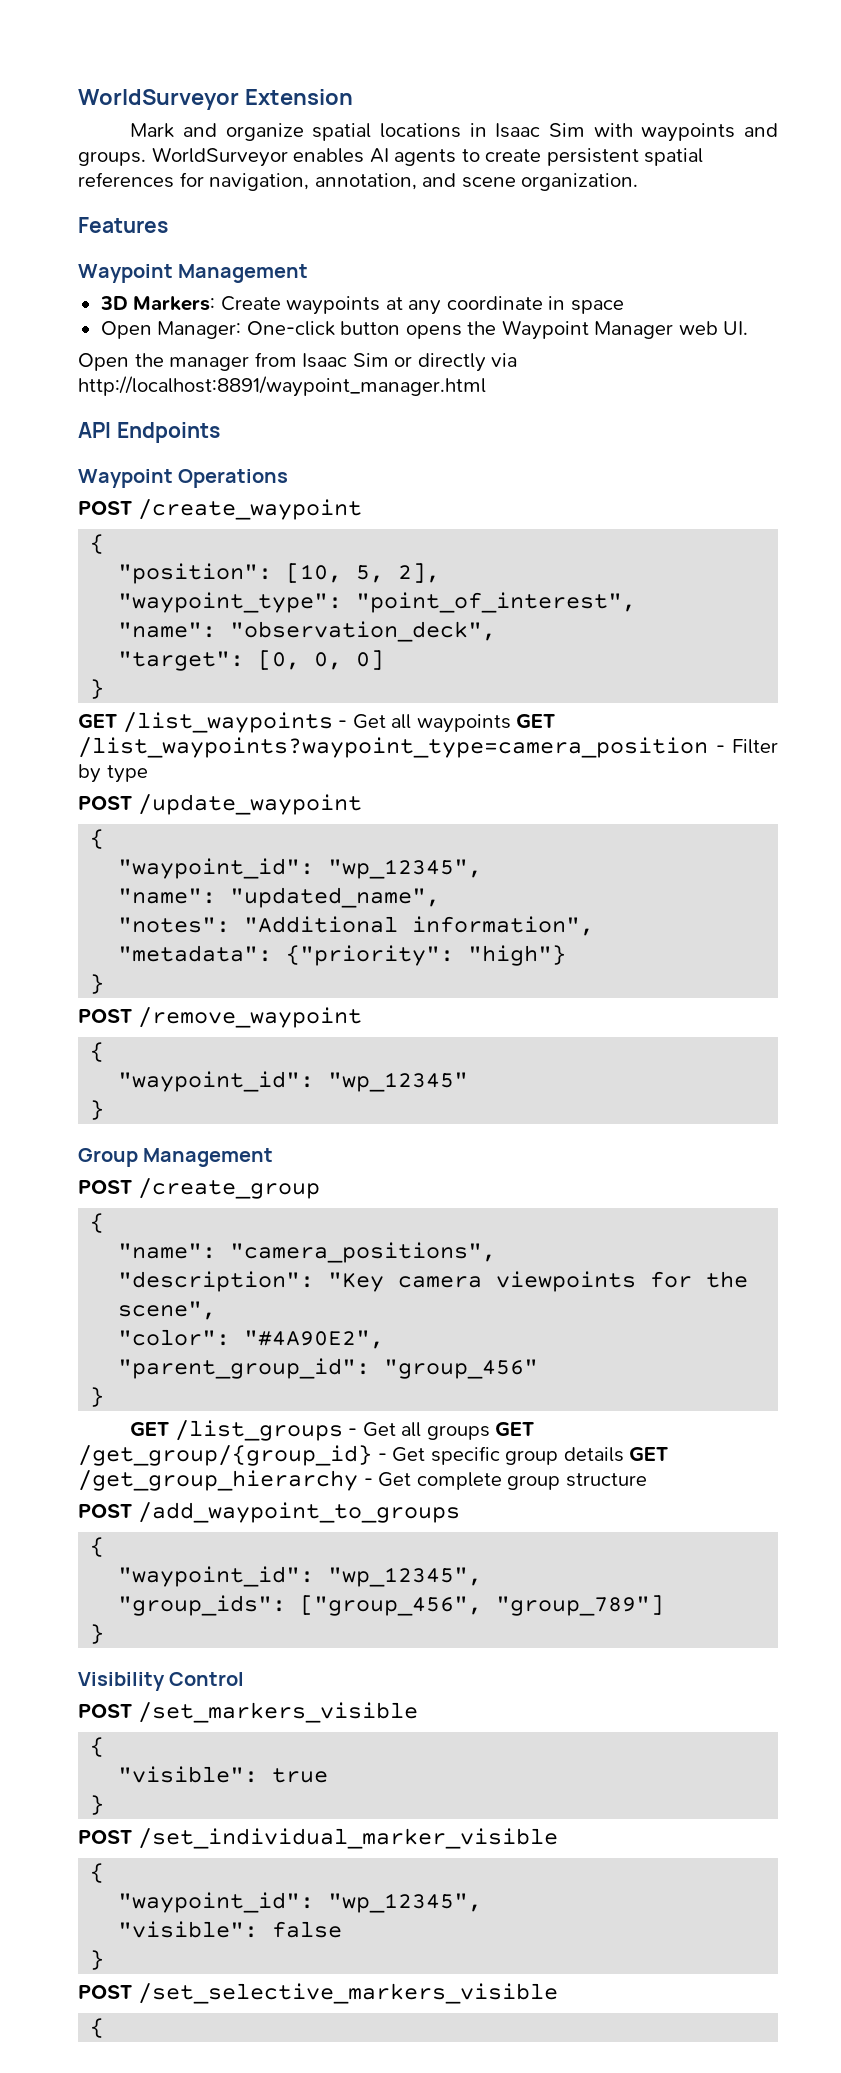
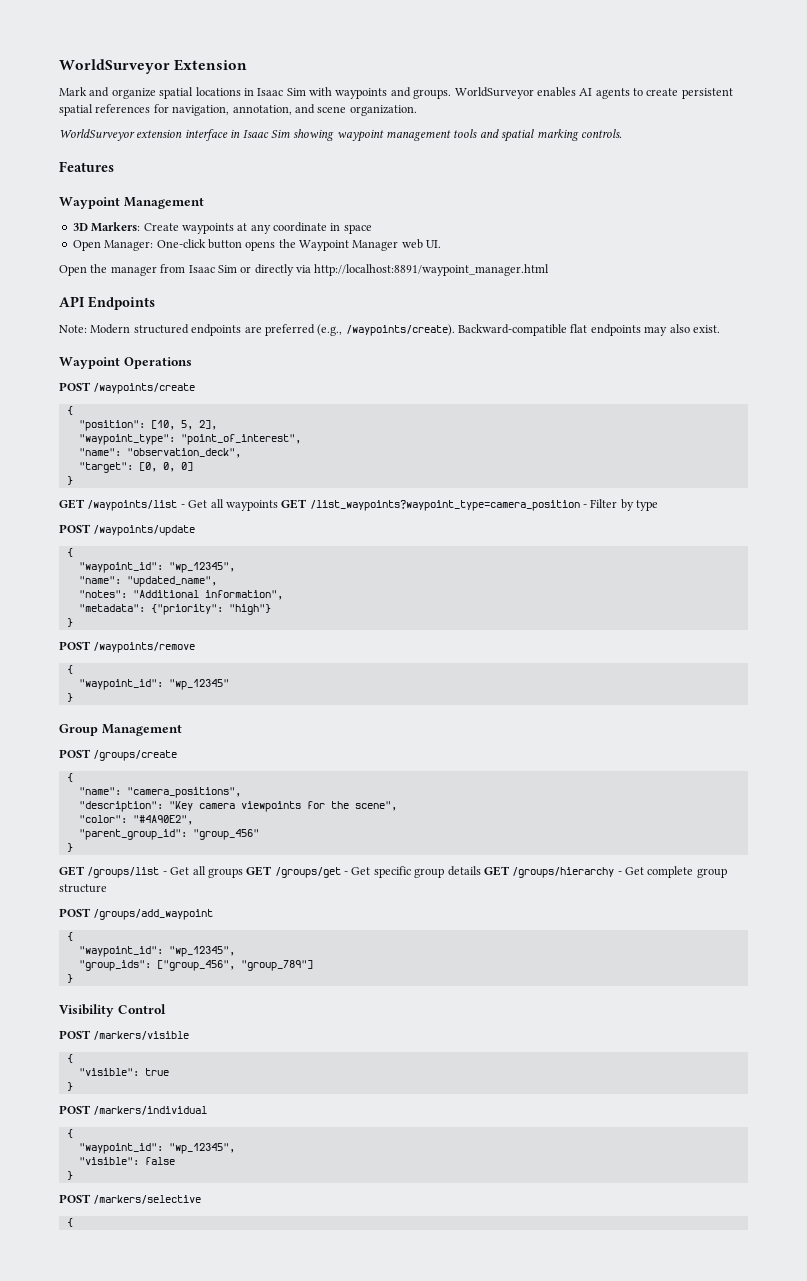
(639, 182) none -> [59,129,622,142] // WorldSurveyor extension interface in Isaac Sim showing waypoint management tools and spatial marking controls.
(220, 432) none -> [59,324,720,336] // Note: Modern structured endpoints are preferred (e.g., /waypoints/create). Backward-compatible flat endpoints may also exist.
[137,499,362,520] /create_waypoint -> [93,383,196,394] /waypoints/create
[122,712,333,733] /list_waypoints -> [87,500,178,511] /waypoints/list
[137,794,362,815] /update_waypoint -> [93,525,196,536] /waypoints/update
[137,1007,362,1028] /remove_waypoint -> [93,642,196,653] /waypoints/remove
[137,1178,320,1199] /create_group -> [93,750,178,761] /groups/create
[174,1420,343,1441] /list_groups -> [87,867,160,878] /groups/list
[78,1445,372,1466] /get_group/{group_id} -> [274,867,341,878] /groups/get
[78,1470,358,1491] /get_group_hierarchy -> [512,867,615,878] /groups/hierarchy
[137,1502,460,1523] /add_waypoint_to_groups -> [93,909,214,920] /groups/add_waypoint
[137,1702,418,1723] /set_markers_visible -> [93,1031,190,1040] /markers/visible
[137,1828,558,1849] /set_individual_marker_visible -> [93,1106,208,1115] /markers/individual
[137,1983,558,2004] /set_selective_markers_visible -> [93,1195,202,1204] /markers/selective

